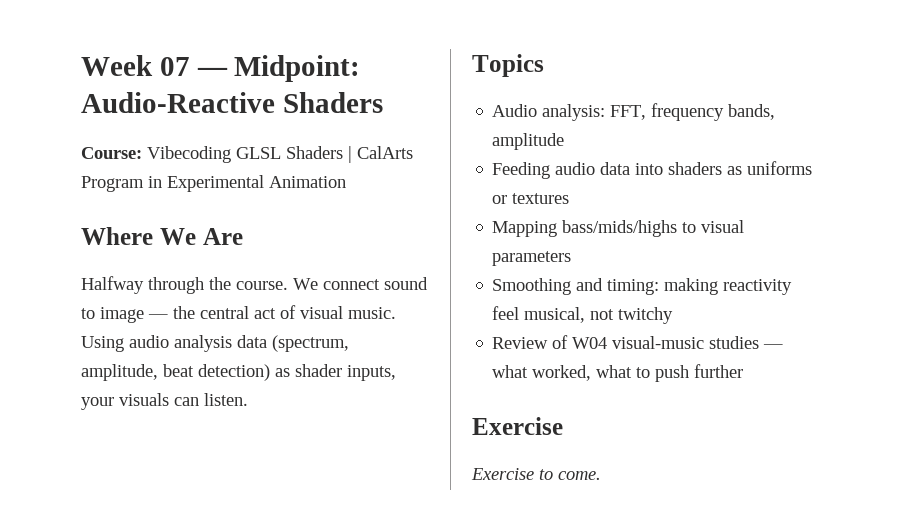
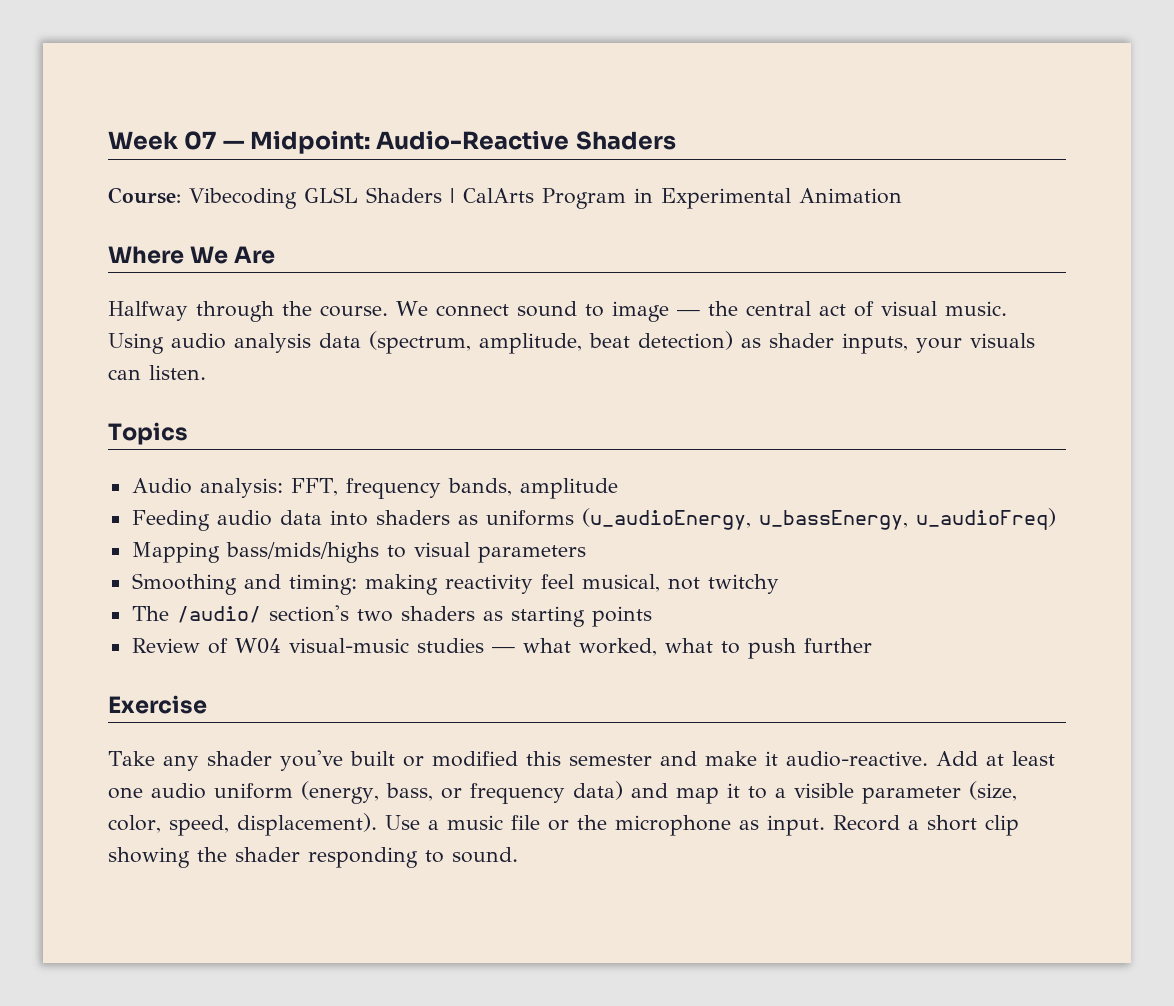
[492,193,570,204] or textures -> [581,508,1056,530] (u_audioEnergy, u_bassEnergy, u_audioFreq)
(674, 315) none -> [131,605,652,627] // The /audio/ section's two shaders as starting points
[471,468,601,480] Exercise to come. -> [108,750,1055,771] [108,781,1017,804] [108,813,1019,836] [108,847,518,868] Take any shader you've built or modified this semester and make it audio-reactive. Add at least one audio uniform (energy, bass, or frequency data) and map it to a visible parameter (size, color, speed, displacement). Use a music file or the microphone as input. Record a short clip showing the shader responding to sound.

